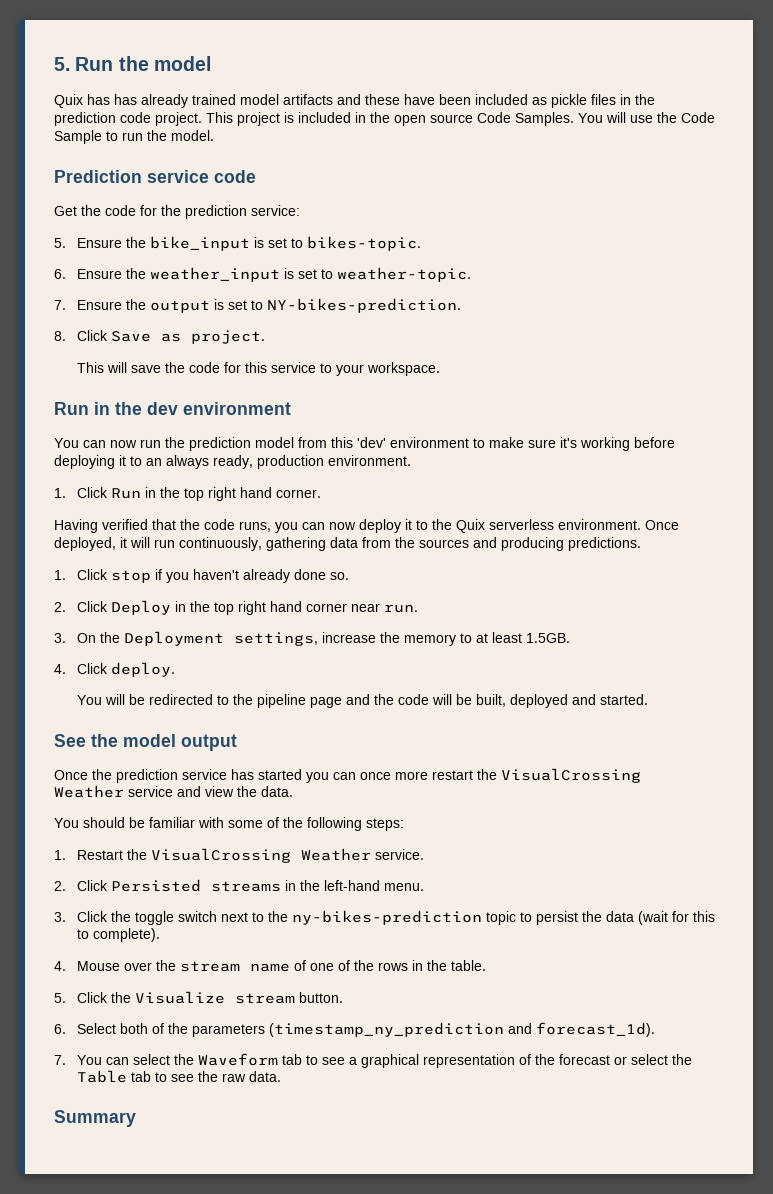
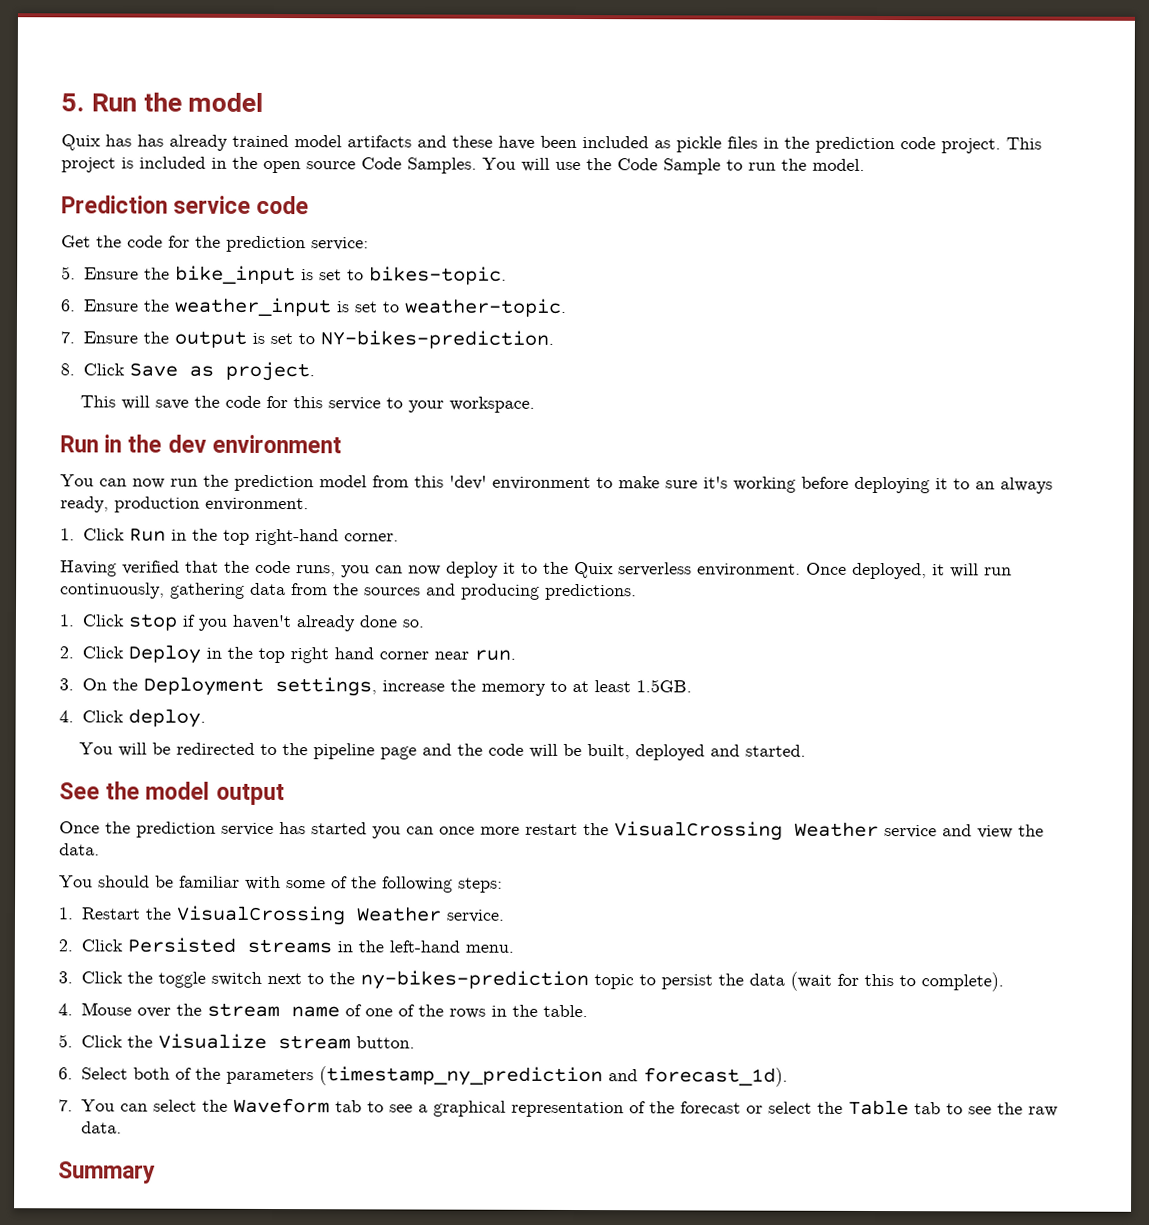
[208,487,273,501] right hand -> [254,528,339,546] right-hand

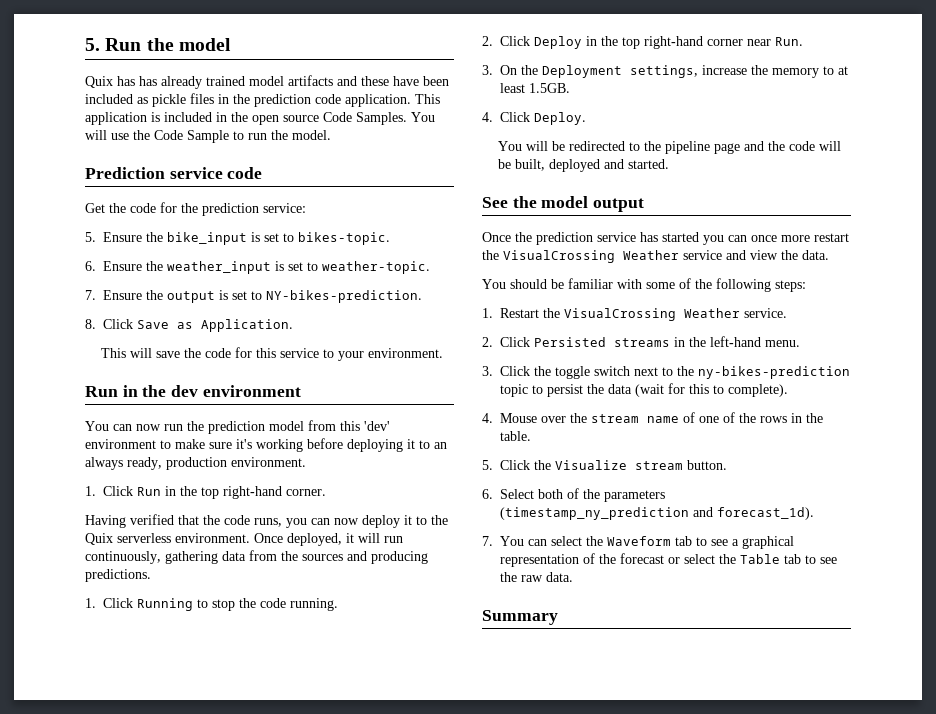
[941,137,1042,154] [61,157,116,173] project. This project -> [345,94,440,107] [85,112,147,125] application. This application
[224,361,315,382] project. -> [201,319,293,332] Application.
[449,396,536,413] workspace. -> [368,348,444,358] environment.
[127,613,424,632] stop if you haven't already done so. -> [137,598,338,611] Running to stop the code running.
[289,647,374,664] right hand -> [644,36,703,49] right-hand
[473,649,516,661] run. -> [775,37,803,46] Run.
[127,708,206,728] deploy. -> [534,112,586,125] Deploy.

